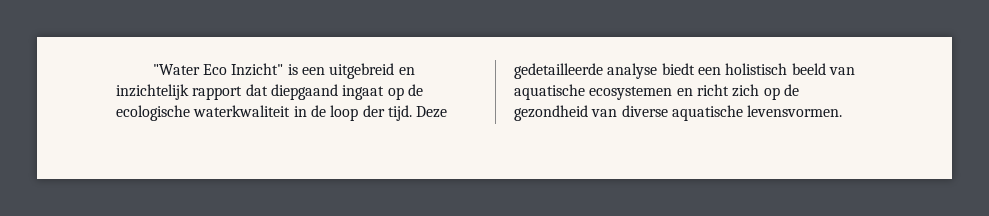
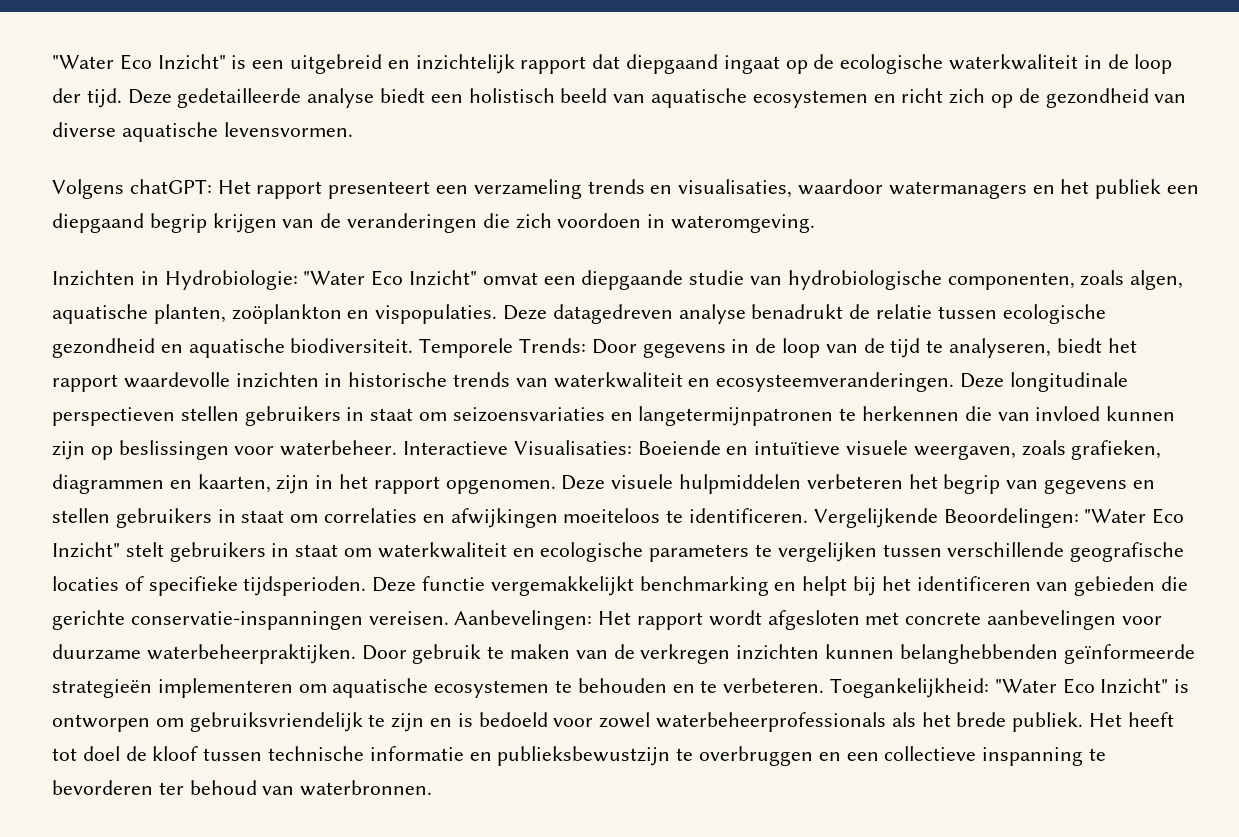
(843, 111) none -> [52,179,1200,199] [52,213,816,233] [52,270,1184,290] [52,304,1106,324] [52,338,1137,358] [52,372,1128,392] [52,406,1176,426] [52,440,1162,460] [52,474,1155,494] [52,508,1185,528] [52,542,1185,562] [52,576,1189,596] [52,610,1162,630] [52,644,1195,664] [52,678,1190,698] [52,712,1174,732] [52,746,1107,766] [52,780,433,796] // Volgens chatGPT: Het rapport presenteert een verzameling trends en visualisaties, waardoor watermanagers en het publiek een diepgaand begrip krijgen van de veranderingen die zich voordoen in wateromgeving. // Inzichten in Hydrobiologie: "Water Eco Inzicht" omvat een diepgaande studie van hydrobiologische componenten, zoals algen, aquatische planten, zoöplankton en vispopulaties. Deze datagedreven analyse benadrukt de relatie tussen ecologische gezondheid en aquatische biodiversiteit. Temporele Trends: Door gegevens in de loop van de tijd te analyseren, biedt het rapport waardevolle inzichten in historische trends van waterkwaliteit en ecosysteemveranderingen. Deze longitudinale perspectieven stellen gebruikers in staat om seizoensvariaties en langetermijnpatronen te herkennen die van invloed kunnen zijn op beslissingen voor waterbeheer. Interactieve Visualisaties: Boeiende en intuïtieve visuele weergaven, zoals grafieken, diagrammen en kaarten, zijn in het rapport opgenomen. Deze visuele hulpmiddelen verbeteren het begrip van gegevens en stellen gebruikers in staat om correlaties en afwijkingen moeiteloos te identificeren. Vergelijkende Beoordelingen: "Water Eco Inzicht" stelt gebruikers in staat om waterkwaliteit en ecologische parameters te vergelijken tussen verschillende geografische locaties of specifieke tijdsperioden. Deze functie vergemakkelijkt benchmarking en helpt bij het identificeren van gebieden die gerichte conservatie-inspanningen vereisen. Aanbevelingen: Het rapport wordt afgesloten met concrete aanbevelingen voor duurzame waterbeheerpraktijken. Door gebruik te maken van de verkregen inzichten kunnen belanghebbenden geïnformeerde strategieën implementeren om aquatische ecosystemen te behouden en te verbeteren. Toegankelijkheid: "Water Eco Inzicht" is ontworpen om gebruiksvriendelijk te zijn en is bedoeld voor zowel waterbeheerprofessionals als het brede publiek. Het heeft tot doel de kloof tussen technische informatie en publieksbewustzijn te overbruggen en een collectieve inspanning te bevorderen ter behoud van waterbronnen.

